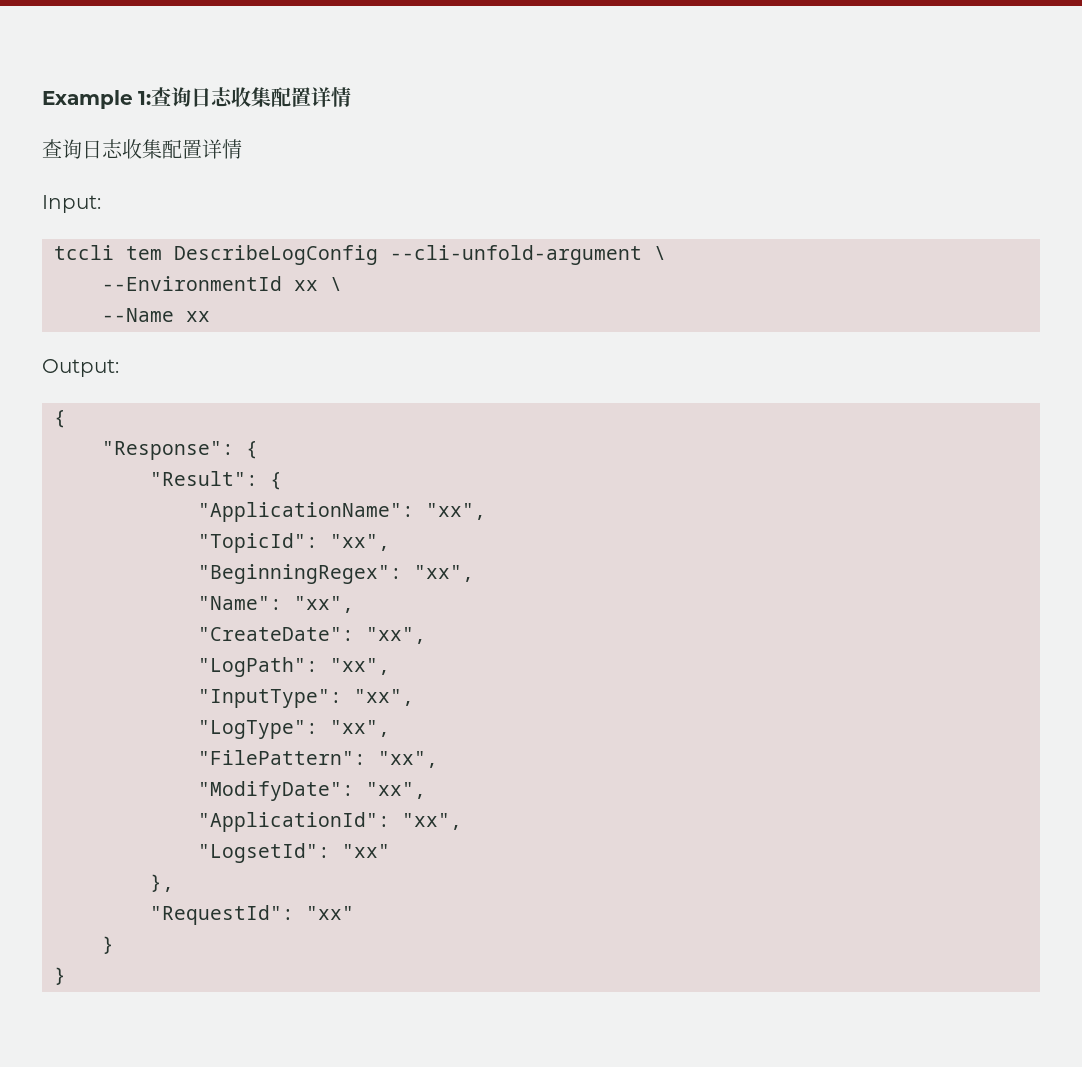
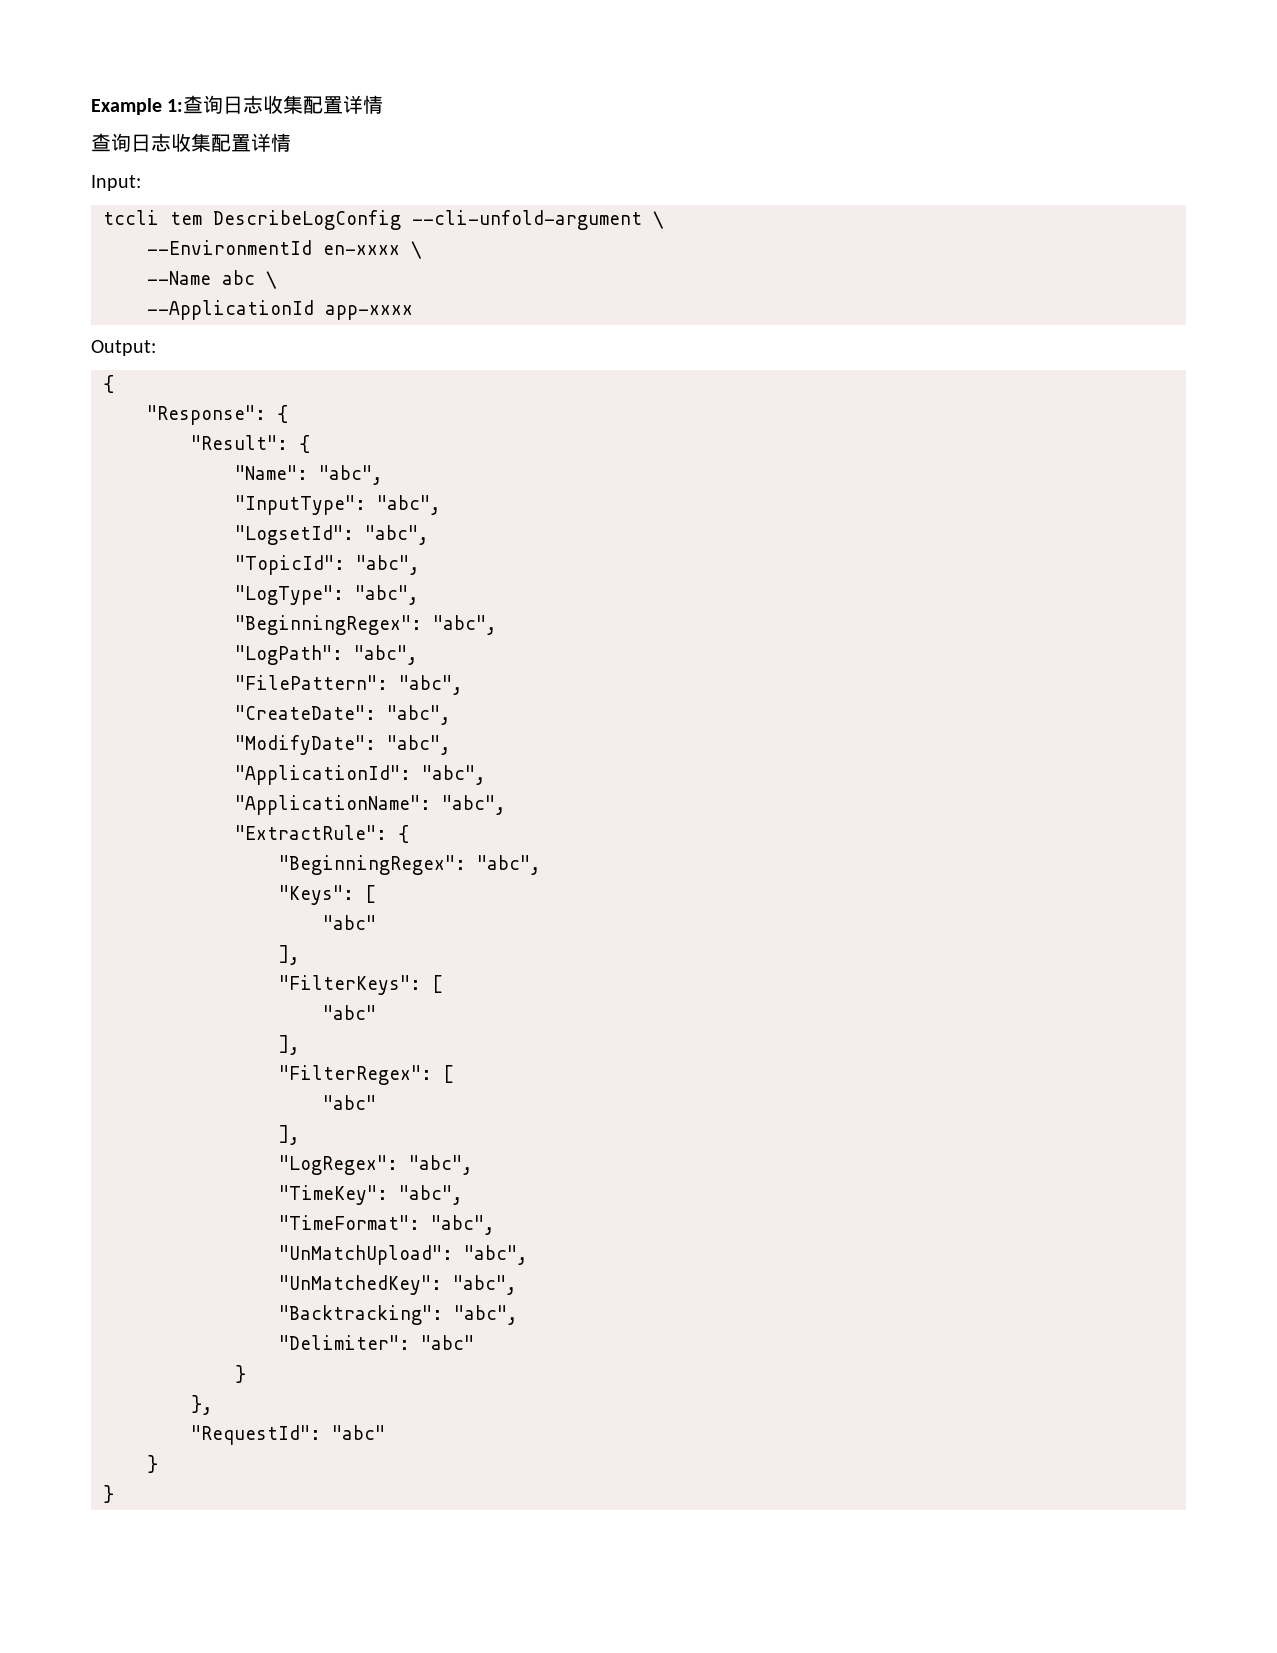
[294,280,318,291] xx -> [323,245,400,255] en-xxxx
[186,311,210,322] xx -> [222,270,277,289] [147,300,413,320] abc \ // --ApplicationId app-xxxx
[198,502,486,522] [198,533,390,553] [198,564,474,584] [198,596,354,613] [198,627,426,644] [198,657,390,677] [198,689,414,708] [198,720,390,739] [198,750,438,768] "ApplicationName": "xx", // "TopicId": "xx", // "BeginningRegex": "xx", // "Name": "xx", // "CreateDate": "xx", // "LogPath": "xx", // "InputType": "xx", // "LogType": "xx", // "FilePattern": "xx", -> [235,465,383,485] [235,495,441,515] [235,525,429,545] [235,555,420,575] [235,585,419,605] [235,615,497,635] [235,645,418,665] [235,675,463,695] [235,705,451,725] "Name": "abc", // "InputType": "abc", // "LogsetId": "abc", // "TopicId": "abc", // "LogType": "abc", // "BeginningRegex": "abc", // "LogPath": "abc", // "FilePattern": "abc", // "CreateDate": "abc",
[366,782,426,799] "xx", -> [387,735,451,755] "abc",
[402,813,462,830] [198,843,390,863] "xx", // "LogsetId": "xx" -> [422,765,486,785] [235,795,506,815] [235,825,409,843] [279,855,541,875] [279,885,376,905] [323,915,376,930] [279,945,300,965] [279,975,443,995] [323,1005,376,1020] [279,1035,300,1055] [279,1065,454,1085] [323,1095,376,1110] [279,1125,300,1145] [279,1155,473,1175] [279,1185,463,1205] [279,1215,495,1235] [279,1245,528,1265] [279,1275,517,1295] [279,1305,518,1325] [279,1335,474,1350] [235,1365,246,1383] "abc", // "ApplicationName": "abc", // "ExtractRule": { // "BeginningRegex": "abc", // "Keys": [ // "abc" // ], // "FilterKeys": [ // "abc" // ], // "FilterRegex": [ // "abc" // ], // "LogRegex": "abc", // "TimeKey": "abc", // "TimeFormat": "abc", // "UnMatchUpload": "abc", // "UnMatchedKey": "abc", // "Backtracking": "abc", // "Delimiter": "abc" // }
[306,906,354,920] "xx" -> [332,1425,385,1440] "abc"

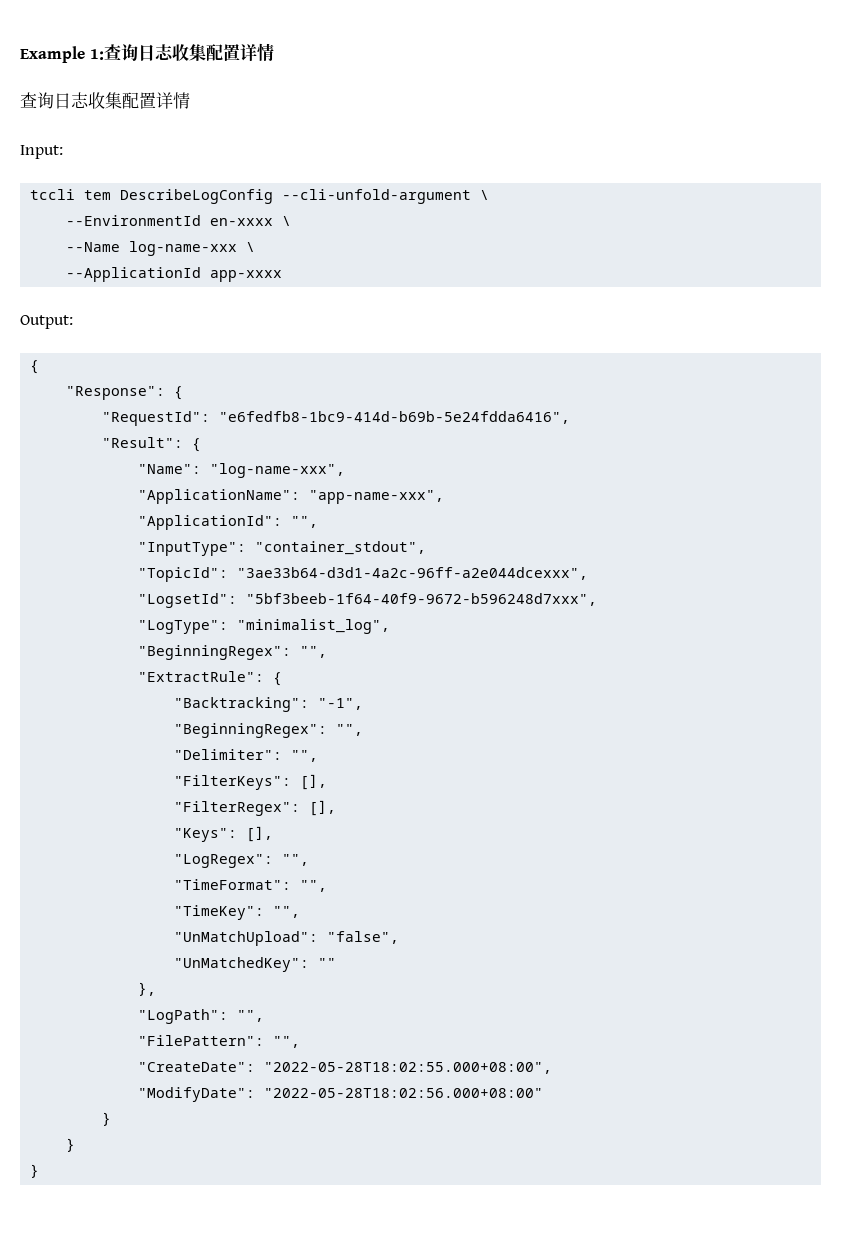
[222,270,255,285] abc -> [129,241,238,256] log-name-xxx
(288, 414) none -> [102,411,571,426] // "RequestId": "e6fedfb8-1bc9-414d-b69b-5e24fdda6416",
[319,465,383,485] [235,495,441,515] [235,525,429,545] [235,555,420,575] "abc", // "InputType": "abc", // "LogsetId": "abc", // "TopicId": "abc", -> [210,463,346,478] [138,489,445,504] [138,515,319,530] [138,541,427,556] [138,567,589,582] [138,593,598,608] "log-name-xxx", // "ApplicationName": "app-name-xxx", // "ApplicationId": "", // "InputType": "container_stdout", // "TopicId": "3ae33b64-d3d1-4a2c-96ff-a2e044dcexxx", // "LogsetId": "5bf3beeb-1f64-40f9-9672-b596248d7xxx",
[355,585,419,605] [235,615,497,635] [235,645,418,665] [235,675,463,695] [235,705,451,725] [235,735,451,755] [235,765,486,785] [235,795,506,815] "abc", // "BeginningRegex": "abc", // "LogPath": "abc", // "FilePattern": "abc", // "CreateDate": "abc", // "ModifyDate": "abc", // "ApplicationId": "abc", // "ApplicationName": "abc", -> [237,619,391,634] [138,645,328,660] "minimalist_log", // "BeginningRegex": "",
[279,855,541,875] [279,885,376,905] [323,915,376,930] [279,945,300,965] [279,975,443,995] [323,1005,376,1020] [279,1035,300,1055] [279,1065,454,1085] [323,1095,376,1110] [279,1125,300,1145] [279,1155,473,1175] [279,1185,463,1205] [279,1215,495,1235] // "BeginningRegex": "abc", // "Keys": [ // "abc" // ], // "FilterKeys": [ // "abc" // ], // "FilterRegex": [ // "abc" // ], // "LogRegex": "abc", // "TimeKey": "abc", // "TimeFormat": "abc", -> [174,697,364,712] [174,723,364,738] [174,749,319,762] [174,774,328,790] [174,800,337,816] [174,826,274,842] [174,854,310,868] [174,879,328,892] [174,905,301,920] // "Backtracking": "-1", // "BeginningRegex": "", // "Delimiter": "", // "FilterKeys": [], // "FilterRegex": [], // "Keys": [], // "LogRegex": "", // "TimeFormat": "", // "TimeKey": "",
[464,1245,528,1265] "abc", -> [327,931,400,944] "false",
[453,1275,517,1295] [279,1305,518,1325] [279,1335,474,1350] [235,1365,246,1383] [191,1395,213,1415] [191,1425,385,1445] [147,1455,158,1473] [103,1485,114,1503] "abc", // "Backtracking": "abc", // "Delimiter": "abc" // } // }, // "RequestId": "abc" // } // } -> [318,958,337,968] [138,982,157,996] [138,1009,265,1024] [138,1035,301,1048] [138,1062,553,1074] [138,1087,544,1102] [102,1112,112,1126] [66,1138,76,1152] [30,1164,40,1178] "" // }, // "LogPath": "", // "FilePattern": "", // "CreateDate": "2022-05-28T18:02:55.000+08:00", // "ModifyDate": "2022-05-28T18:02:56.000+08:00" // } // } // }

